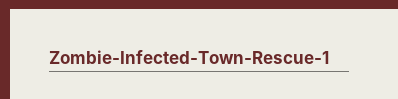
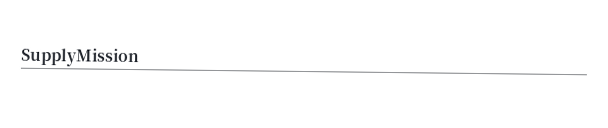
[49,50,329,64] Zombie-Infected-Town-Rescue-1 -> [20,47,140,68] SupplyMission

